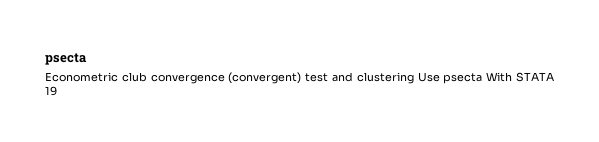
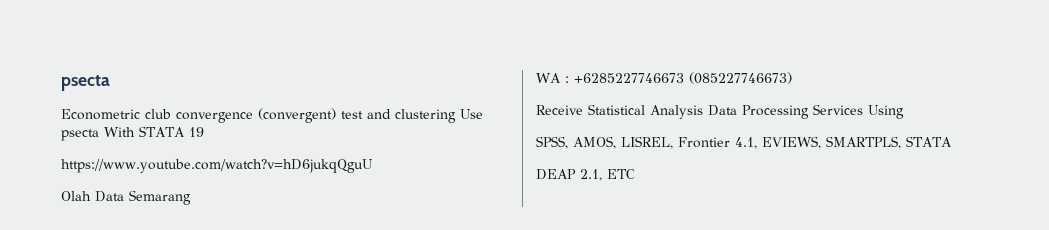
(57, 91) none -> [61,159,373,173] [61,190,191,205] [536,72,792,84] [536,104,904,119] [536,136,952,149] [536,169,635,181] // https://www.youtube.com/watch?v=hD6jukqQguU // Olah Data Semarang // WA : +6285227746673 (085227746673) // Receive Statistical Analysis Data Processing Services Using // SPSS, AMOS, LISREL, Frontier 4.1, EVIEWS, SMARTPLS, STATA // DEAP 2.1, ETC

